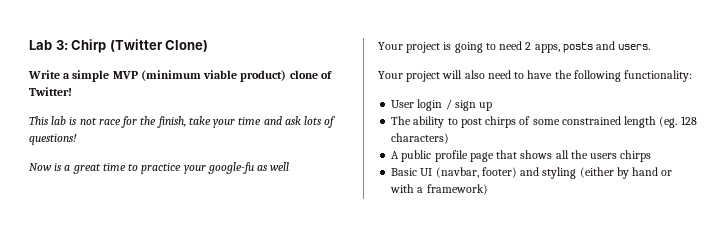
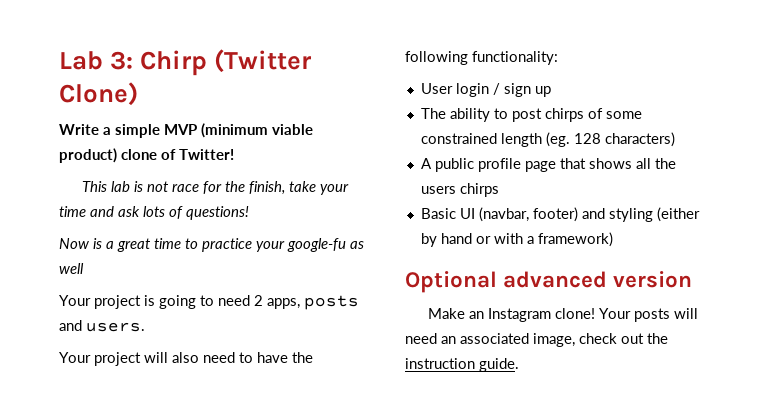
(488, 189) none -> [405,271,693,293] [428,308,699,322] [405,333,668,347] [405,358,519,372] // Optional advanced version // Make an Instagram clone! Your posts will need an associated image, check out the instruction guide.

